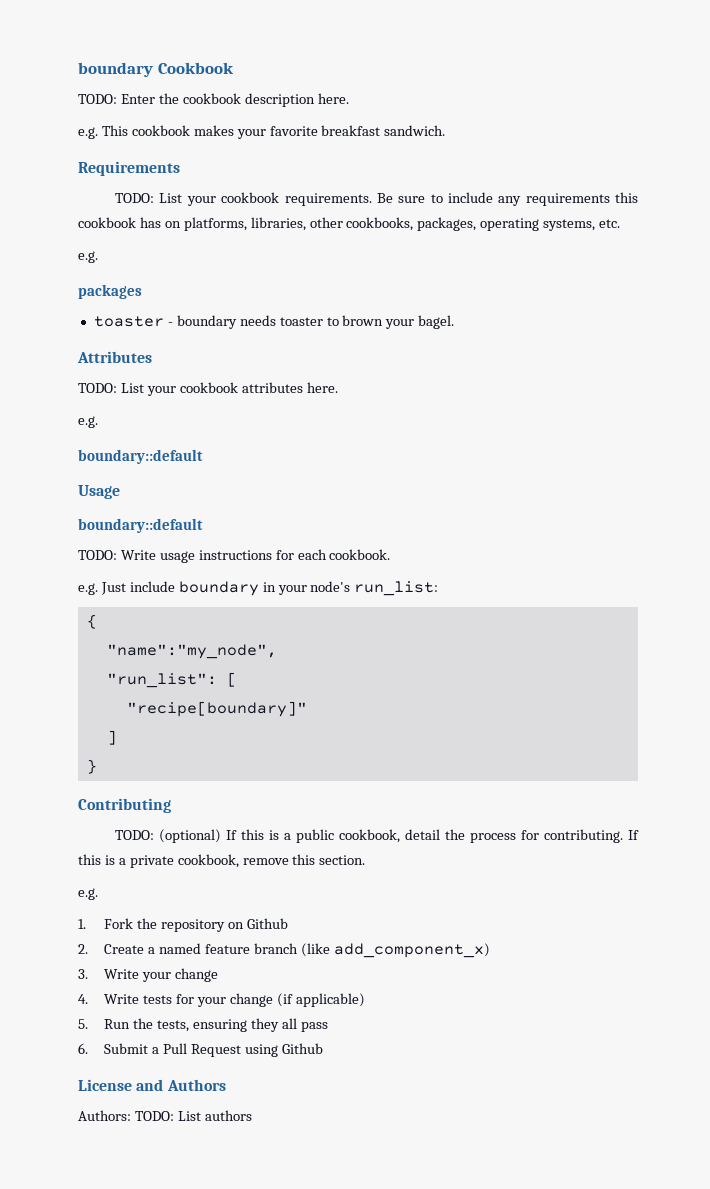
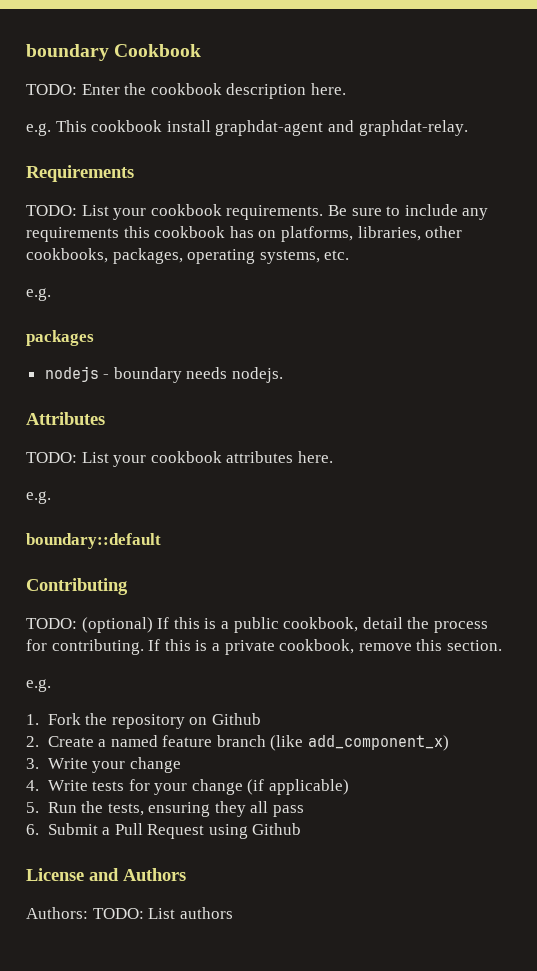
[193,125,446,139] makes your favorite breakfast sandwich. -> [166,120,468,136] install graphdat-agent and graphdat-relay.
[93,316,164,327] toaster -> [44,366,99,382] nodejs
[279,315,455,329] toaster to brown your bagel. -> [232,367,284,383] nodejs.
[78,485,120,499] [78,518,203,533] [78,549,391,563] [78,581,439,596] [86,614,97,629] [106,644,277,659] [106,672,237,688] [126,701,307,717] [106,730,117,745] [86,759,97,774] // Usage // boundary::default // TODO: Write usage instructions for each cookbook. // e.g. Just include boundary in your node's run_list: // { // "name":"my_node", // "run_list": [ // "recipe[boundary]" // ] // } -> (161, 541) none

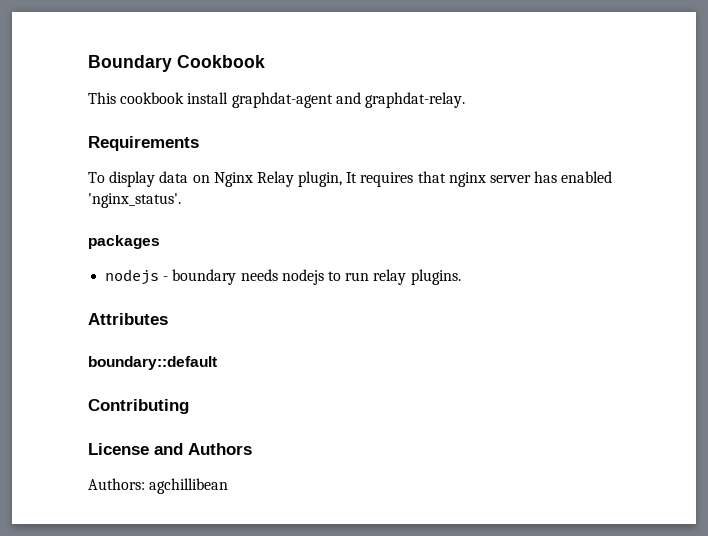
[26,44,109,61] boundary -> [88,55,172,72] Boundary
[26,83,346,99] [26,123,51,136] TODO: Enter the cookbook description here. // e.g. -> (265, 61) none
[26,204,489,220] [26,226,463,242] [26,248,350,264] [26,288,51,301] TODO: List your cookbook requirements. Be sure to include any requirements this cookbook has on platforms, libraries, other cookbooks, packages, operating systems, etc. // e.g. -> [88,171,613,187] [88,193,181,208] To display data on Nginx Relay plugin, It requires that nginx server has enabled 'nginx_status'.
[232,367,284,383] [26,412,105,425] [26,451,333,467] [26,491,51,504] [26,533,161,549] [26,578,128,595] [26,617,488,633] [26,639,502,655] [26,679,51,692] [26,713,261,729] [26,735,450,751] [26,757,181,773] [26,779,350,795] [26,801,305,817] [26,823,302,839] nodejs. // Attributes // TODO: List your cookbook attributes here. // e.g. // boundary::default // Contributing // TODO: (optional) If this is a public cookbook, detail the process for contributing. If this is a private cookbook, remove this section. // e.g. // 1. Fork the repository on Github // 2. Create a named feature branch (like add_component_x) // 3. Write your change // 4. Write tests for your change (if applicable) // 5. Run the tests, ensuring they all pass // 6. Submit a Pull Request using Github -> [281,269,461,285] [88,313,168,325] [88,356,217,370] [88,399,189,414] nodejs to run relay plugins. // Attributes // boundary::default // Contributing
[92,907,233,919] TODO: List authors -> [149,478,229,494] agchillibean

